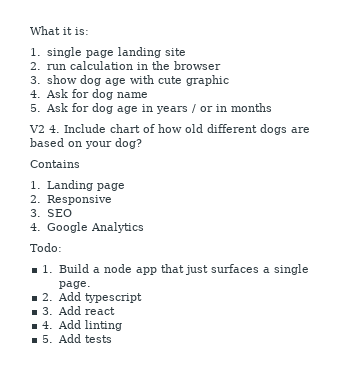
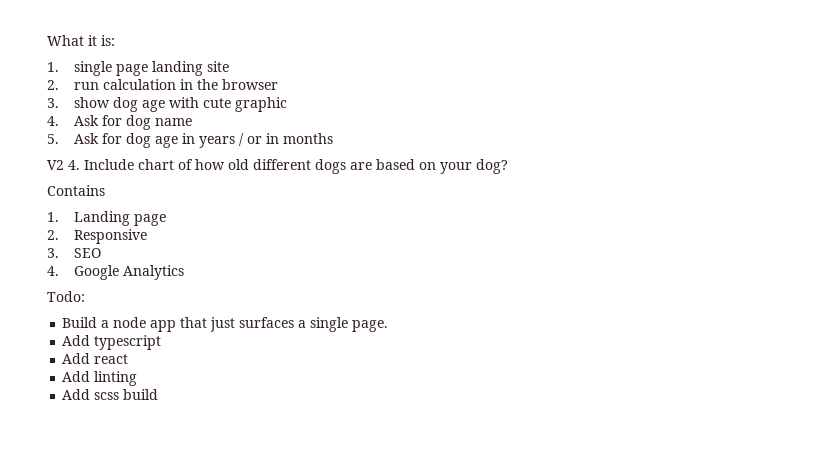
[42,265,54,273] 1. -> (85, 296) none
[42,293,54,301] 2. -> (389, 326) none
[42,307,54,315] 3. -> (162, 342) none
[42,321,54,329] 4. -> (129, 359) none
[42,334,112,343] 5. Add tests -> [62,389,159,400] Add scss build

